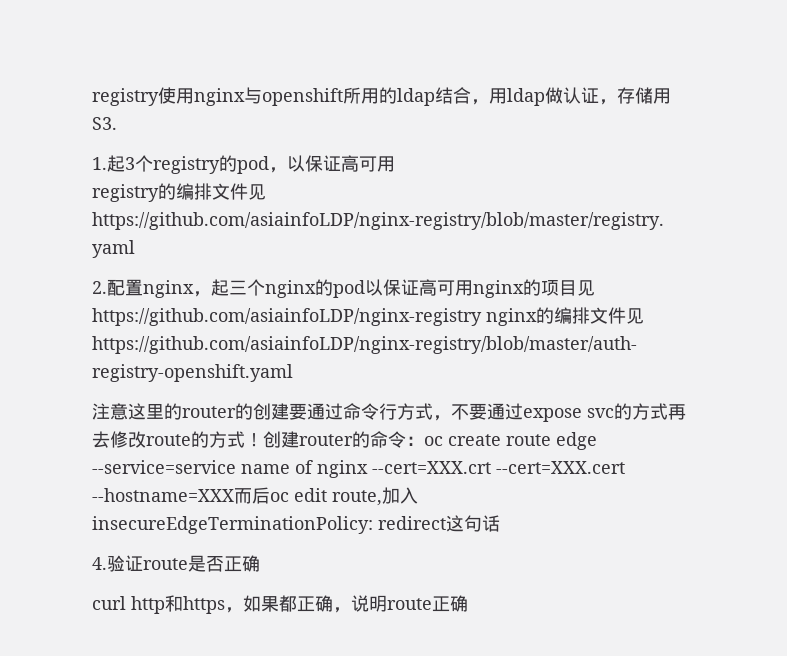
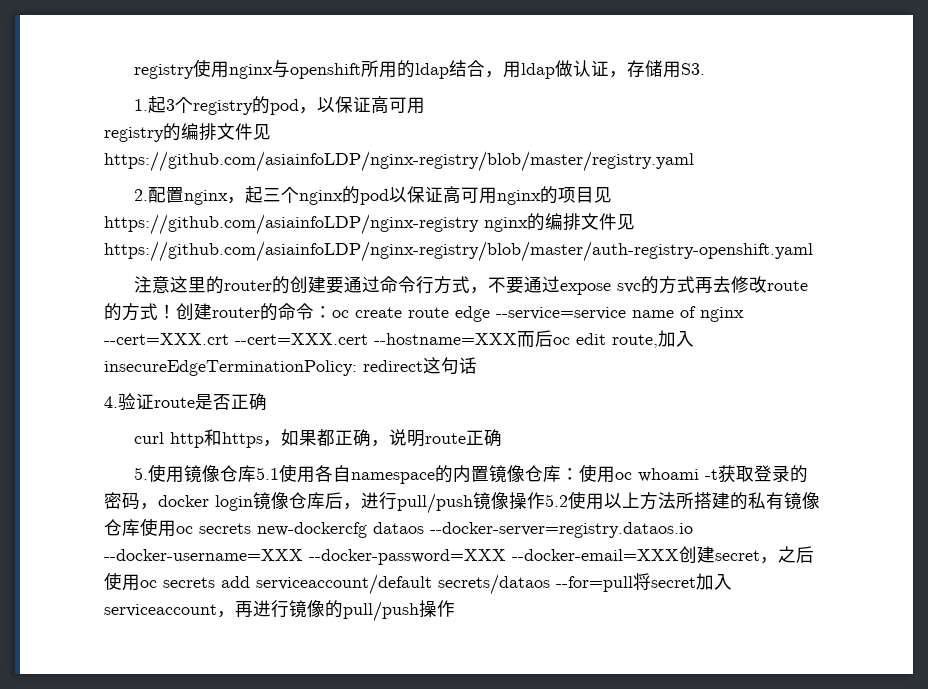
(468, 603) none -> [133,464,808,484] [104,491,820,514] [104,518,693,538] [104,546,814,565] [104,572,732,595] [104,600,455,622] // 5.使用镜像仓库5.1使用各自namespace的内置镜像仓库：使用oc whoami -t获取登录的密码，docker login镜像仓库后，进行pull/push镜像操作5.2使用以上方法所搭建的私有镜像仓库使用oc secrets new-dockercfg dataos --docker-server=registry.dataos.io --docker-username=XXX --docker-password=XXX --docker-email=XXX创建secret，之后使用oc secrets add serviceaccount/default secrets/dataos --for=pull将secret加入serviceaccount，再进行镜像的pull/push操作

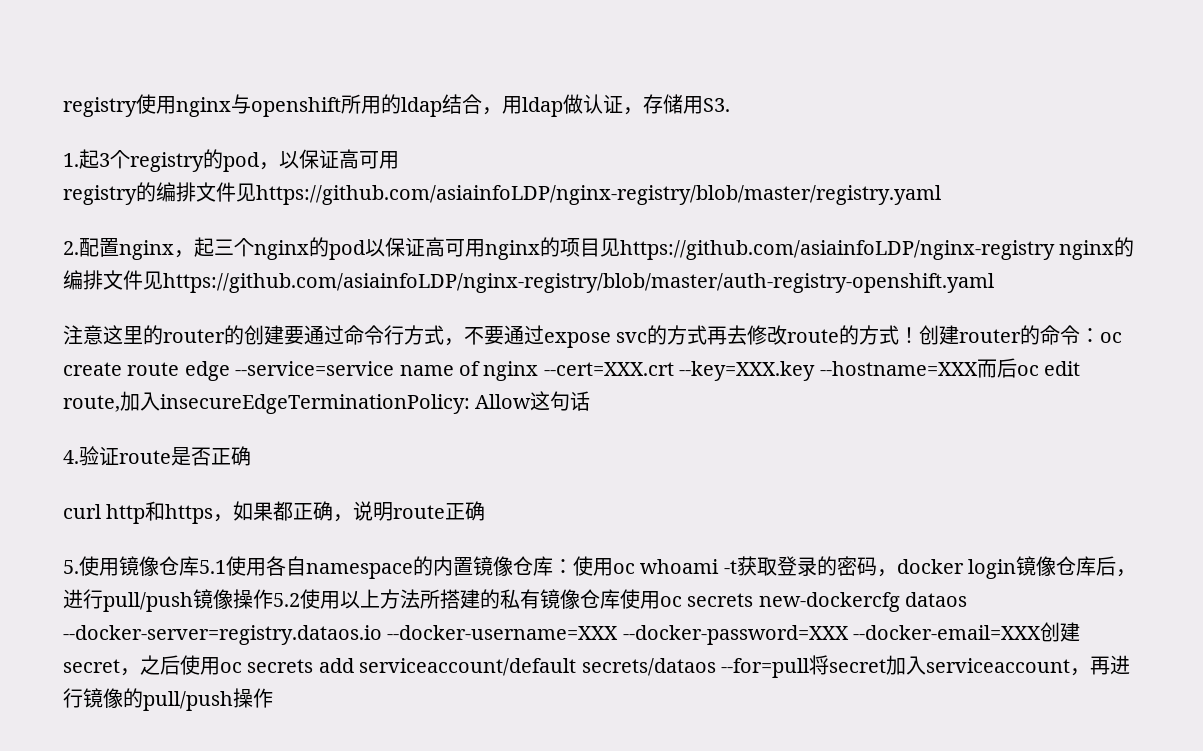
[235,333,368,345] --cert=XXX.cert -> [679,361,816,381] --key=XXX.key
[363,360,423,372] redirect -> [475,394,532,409] Allow

